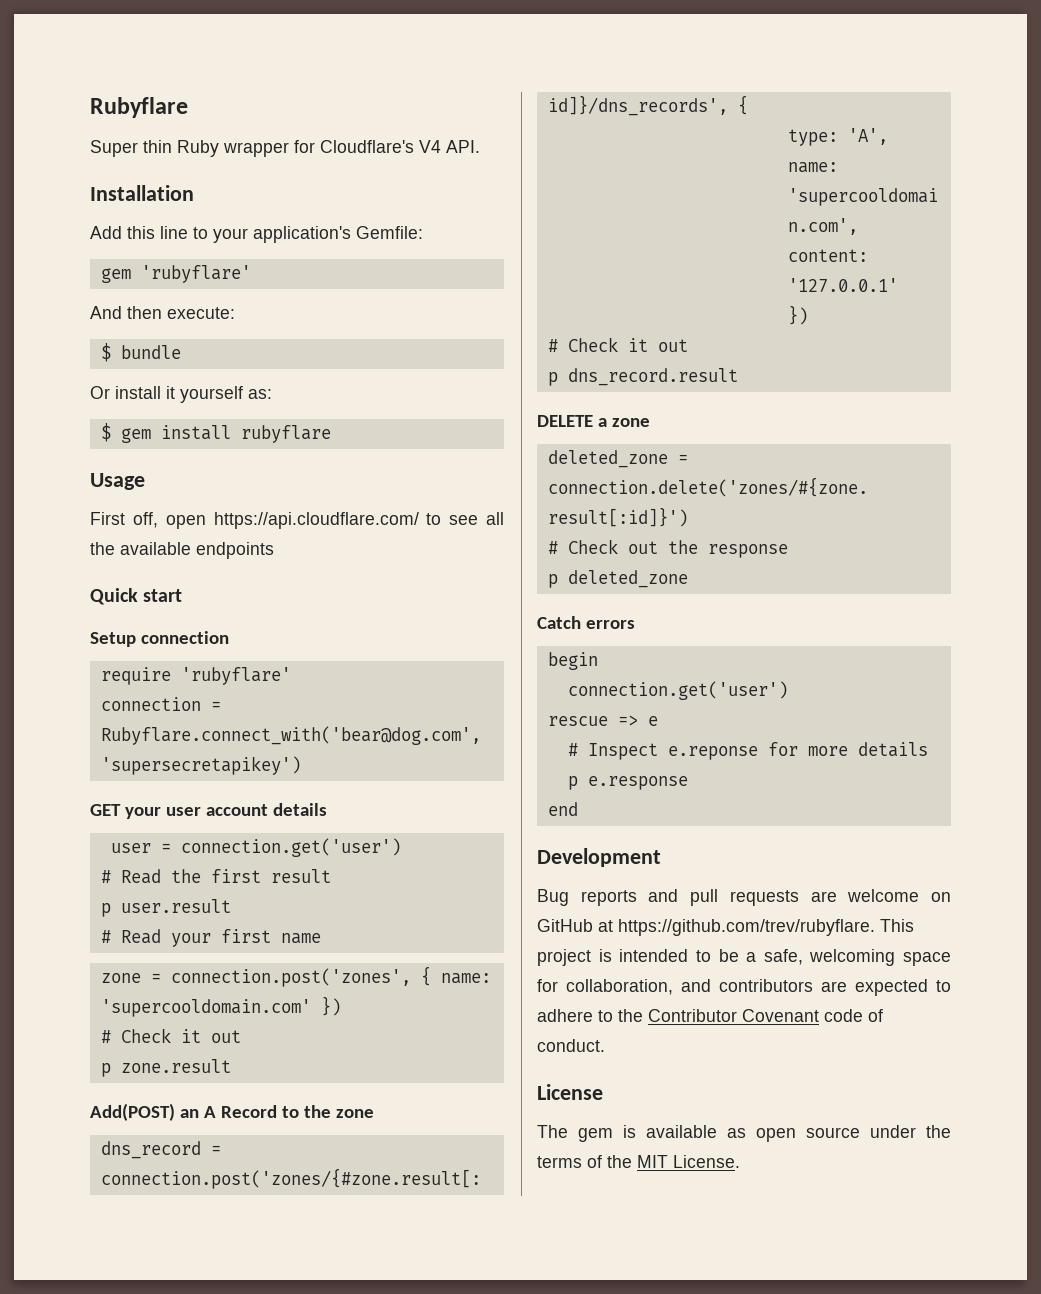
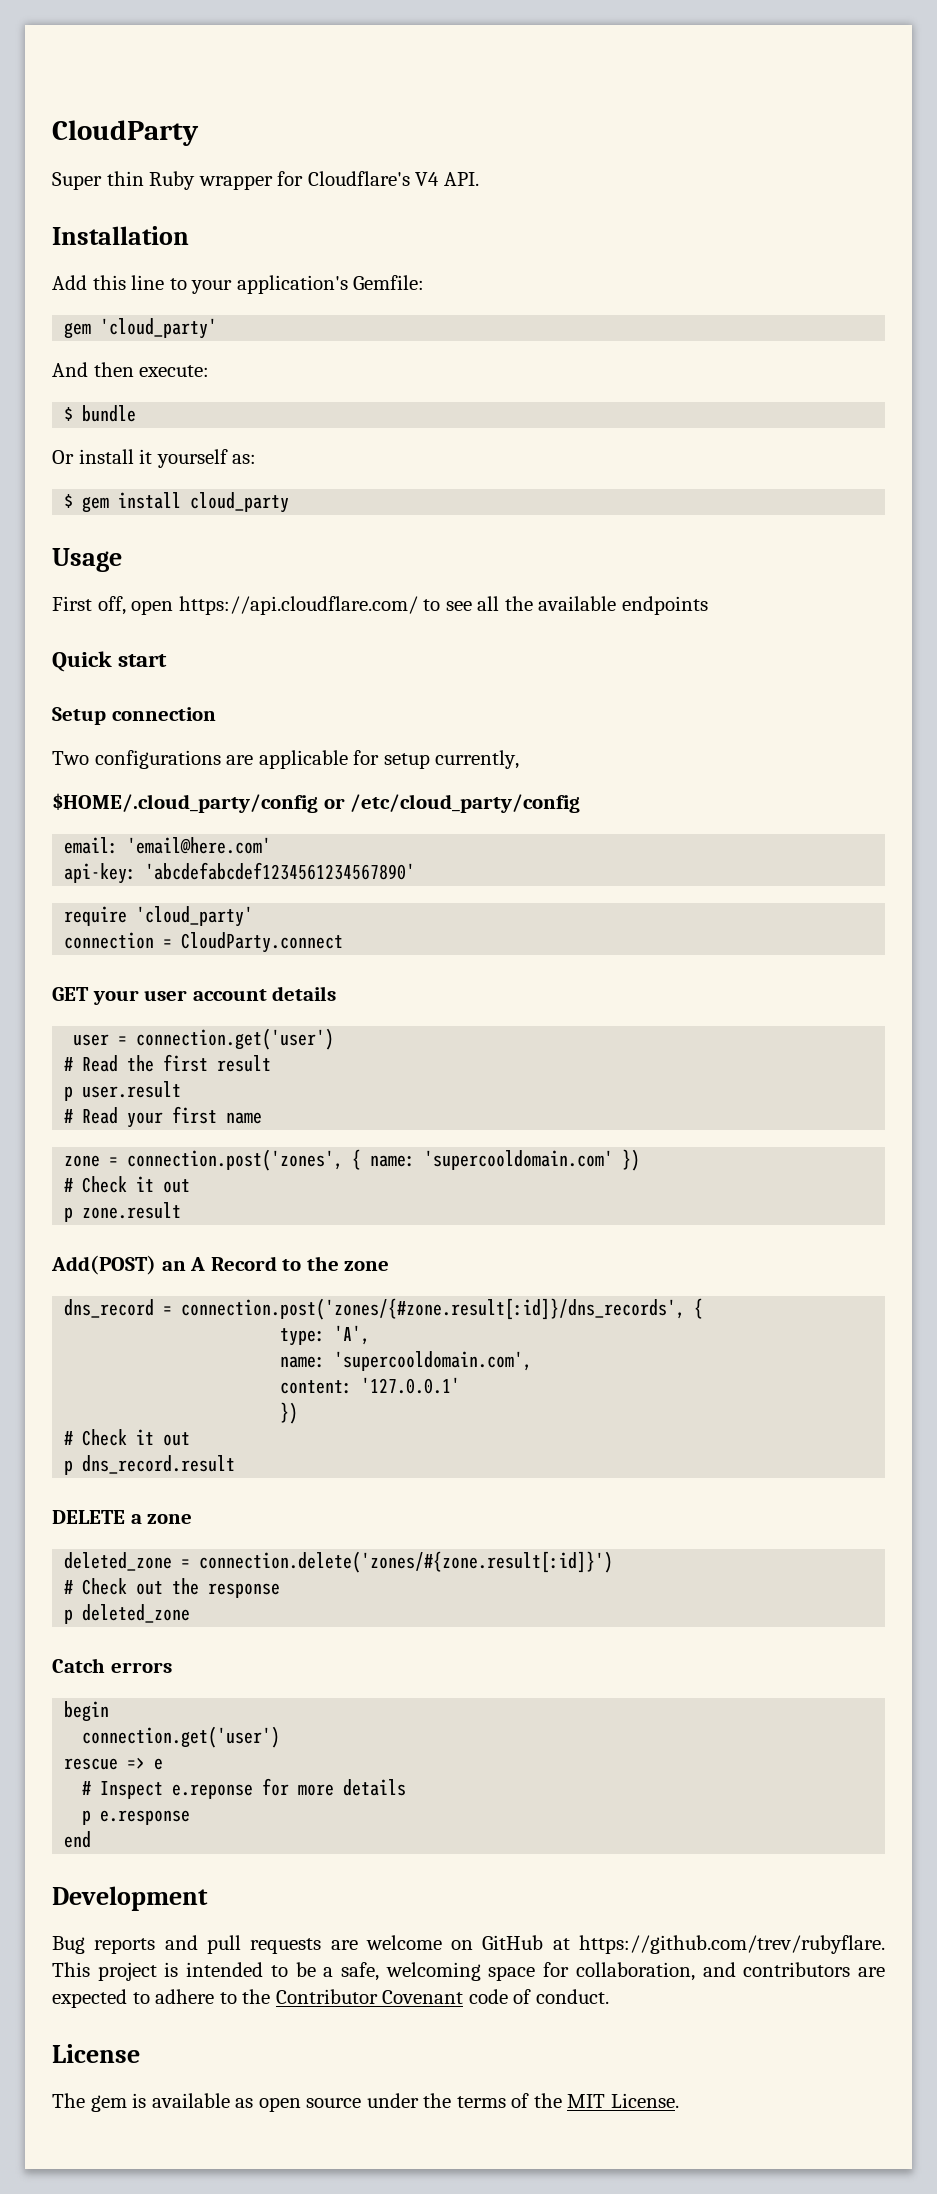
[90,97,188,118] Rubyflare -> [52,120,199,146] CloudParty
[140,265,251,283] 'rubyflare' -> [100,318,218,339] 'cloud_party'
[240,425,331,443] rubyflare -> [190,492,290,513] cloud_party
(229, 637) none -> [52,750,520,769] [52,793,581,813] [64,837,272,854] [64,862,416,884] // Two configurations are applicable for setup currently, // $HOME/.cloud_party/config or /etc/cloud_party/config // email: 'email@here.com' // api-key: 'abcdefabcdef1234561234567890'
[180,667,291,685] 'rubyflare' -> [136,906,254,927] 'cloud_party'
[100,726,481,745] [100,756,301,775] Rubyflare.connect_with('bear@dog.com', 'supersecretapikey') -> [181,932,344,953] CloudParty.connect

